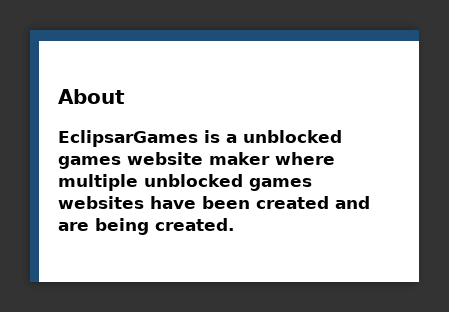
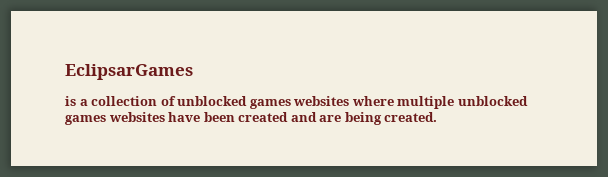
[58,89,125,104] [58,130,342,147] [58,152,270,169] About // EclipsarGames is a unblocked games website maker -> [65,64,193,80] [65,96,350,109] EclipsarGames // is a collection of unblocked games websites

